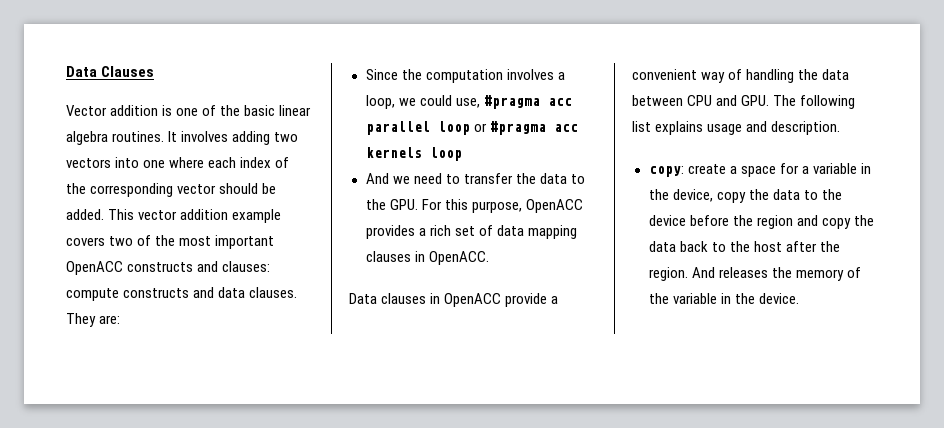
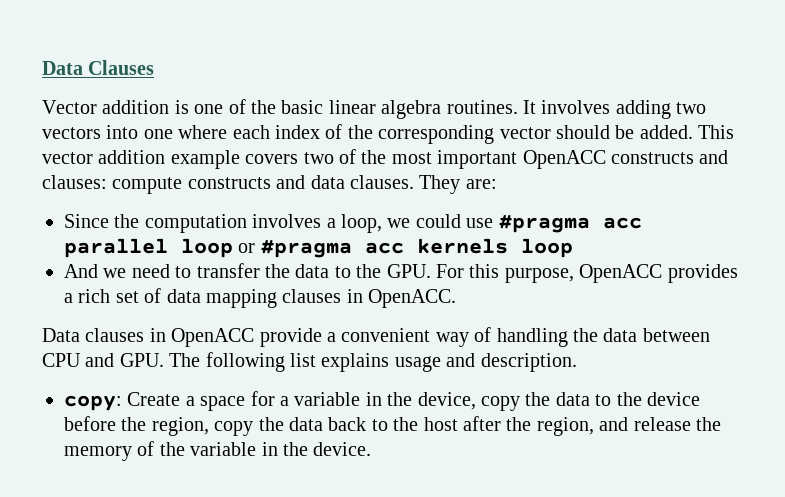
[455,98,480,108] use, -> [466,218,494,228] use
[687,164,726,174] create -> [127,392,181,406] Create
[756,215,818,229] region and -> [151,417,209,436] region,
[648,267,768,281] region. And releases -> [536,417,691,436] region, and release

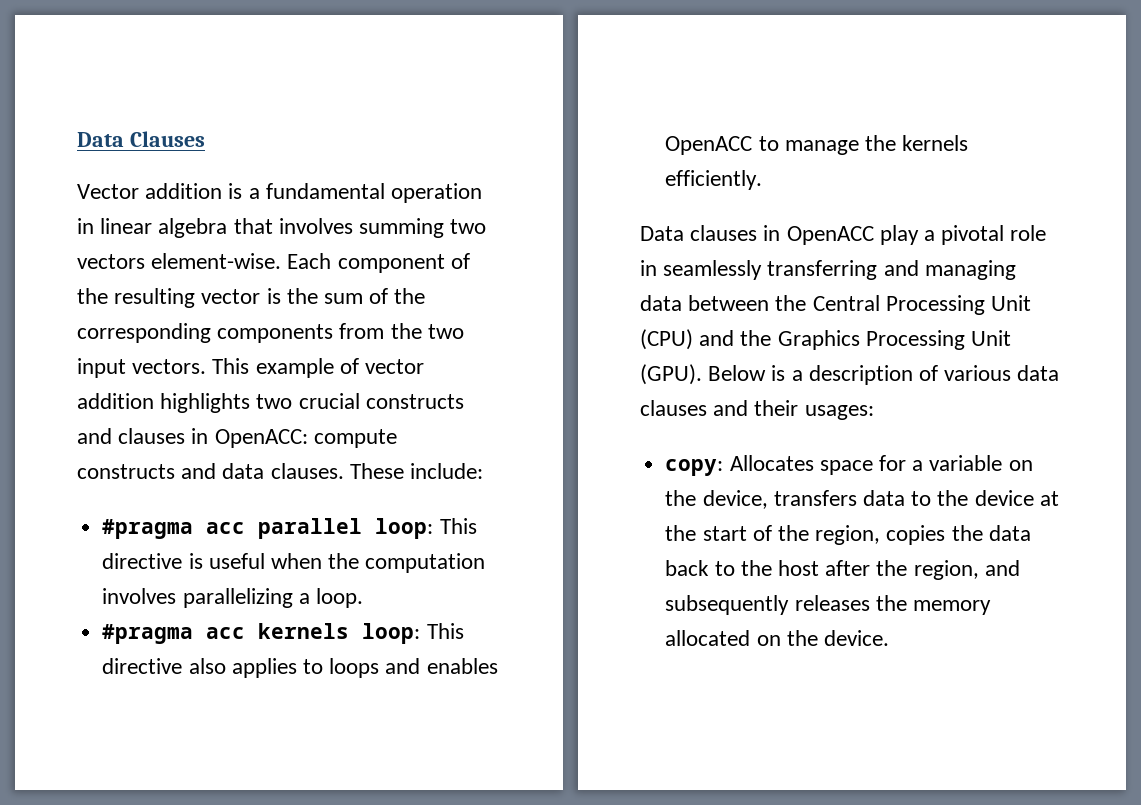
[194,99,707,119] [42,124,735,144] [42,149,729,169] [42,175,107,189] one of the basic linear algebra routines. It involves adding two vectors into one where each index of the corresponding vector should be added. This vector addition example covers two of the most important OpenACC constructs and clauses: -> [248,183,483,203] [77,218,487,238] [77,253,470,273] [77,288,426,308] [77,323,464,343] [77,358,425,378] [77,393,464,413] [77,428,308,448] a fundamental operation in linear algebra that involves summing two vectors element-wise. Each component of the resulting vector is the sum of the corresponding components from the two input vectors. This example of vector addition highlights two crucial constructs and clauses in OpenACC:
[419,175,497,194] [64,214,642,233] [64,238,573,258] [64,263,738,283] [64,288,457,308] [42,327,710,347] [42,352,577,372] They are: // Since the computation involves a loop, we could use #pragma acc parallel loop or #pragma acc kernels loop // And we need to transfer the data to the GPU. For this purpose, OpenACC provides a rich set of data mapping clauses in OpenACC. // Data clauses in OpenACC provide a convenient way of handling the data between CPU and GPU. The following list explains usage and description. -> [349,463,484,479] [102,518,477,539] [102,553,486,573] [102,588,363,608] [102,623,464,644] [102,658,498,678] [665,135,969,155] [665,170,763,190] [640,225,1047,245] [640,260,1016,280] [640,295,1032,315] [640,329,1012,350] [640,364,1060,385] [640,400,874,420] These include: // #pragma acc parallel loop: This directive is useful when the computation involves parallelizing a loop. // #pragma acc kernels loop: This directive also applies to loops and enables OpenACC to manage the kernels efficiently. // Data clauses in OpenACC play a pivotal role in seamlessly transferring and managing data between the Central Processing Unit (CPU) and the Graphics Processing Unit (GPU). Below is a description of various data clauses and their usages:
[127,392,195,406] Create a -> [729,455,814,471] Allocates
[365,392,382,406] in -> [1008,460,1033,471] on
[480,392,551,411] copy the -> [773,490,857,506] transfers
[64,416,254,436] before the region, copy -> [1039,491,1059,506] [665,525,946,545] at the start of the region, copies
[633,417,721,431] [64,441,278,461] release the memory of the variable in -> [665,595,991,615] [665,630,781,646] subsequently releases the memory allocated on

